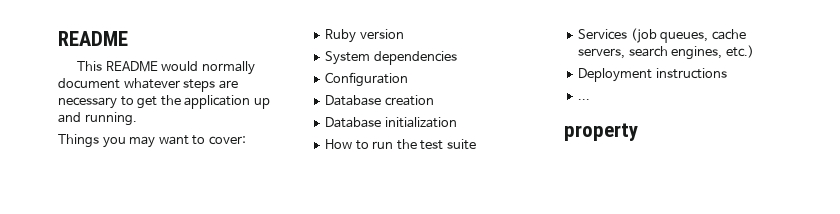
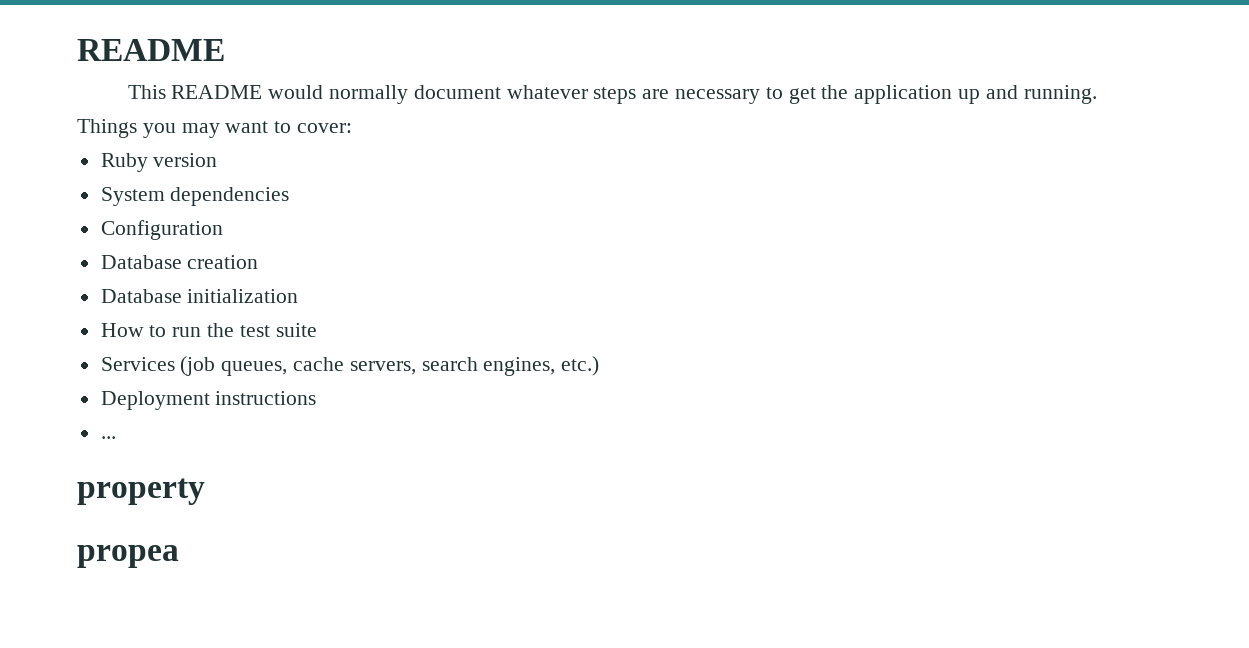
(638, 132) none -> [77,545,179,568] // propea

